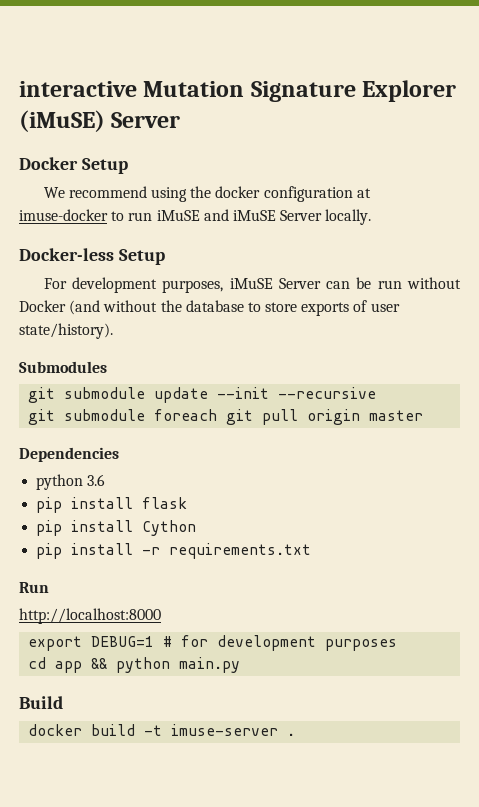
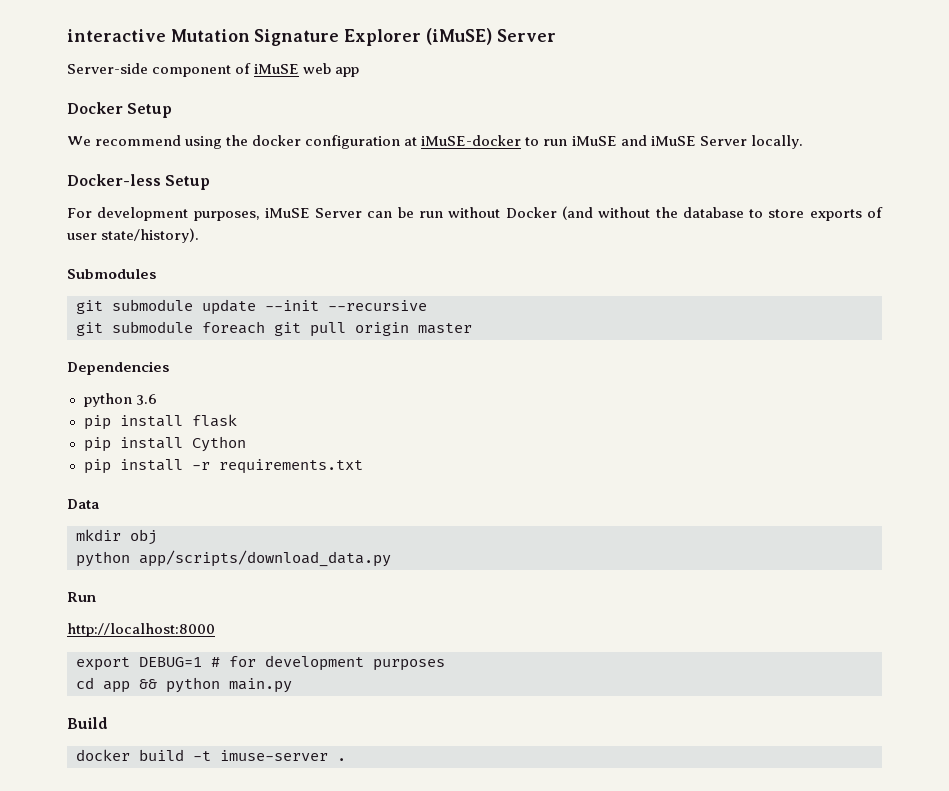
(181, 120) none -> [67,63,360,77] // Server-side component of iMuSE web app
[19,209,108,221] imuse-docker -> [421,135,522,146] iMuSE-docker
(312, 551) none -> [67,499,99,509] [76,529,157,545] [76,550,391,567] // Data // mkdir obj // python app/scripts/download_data.py

